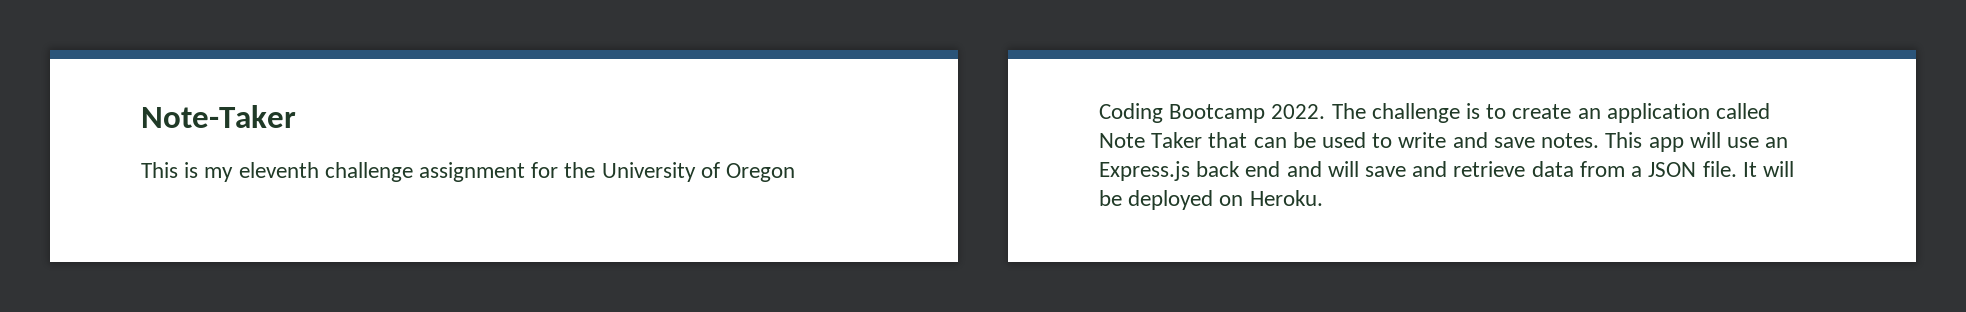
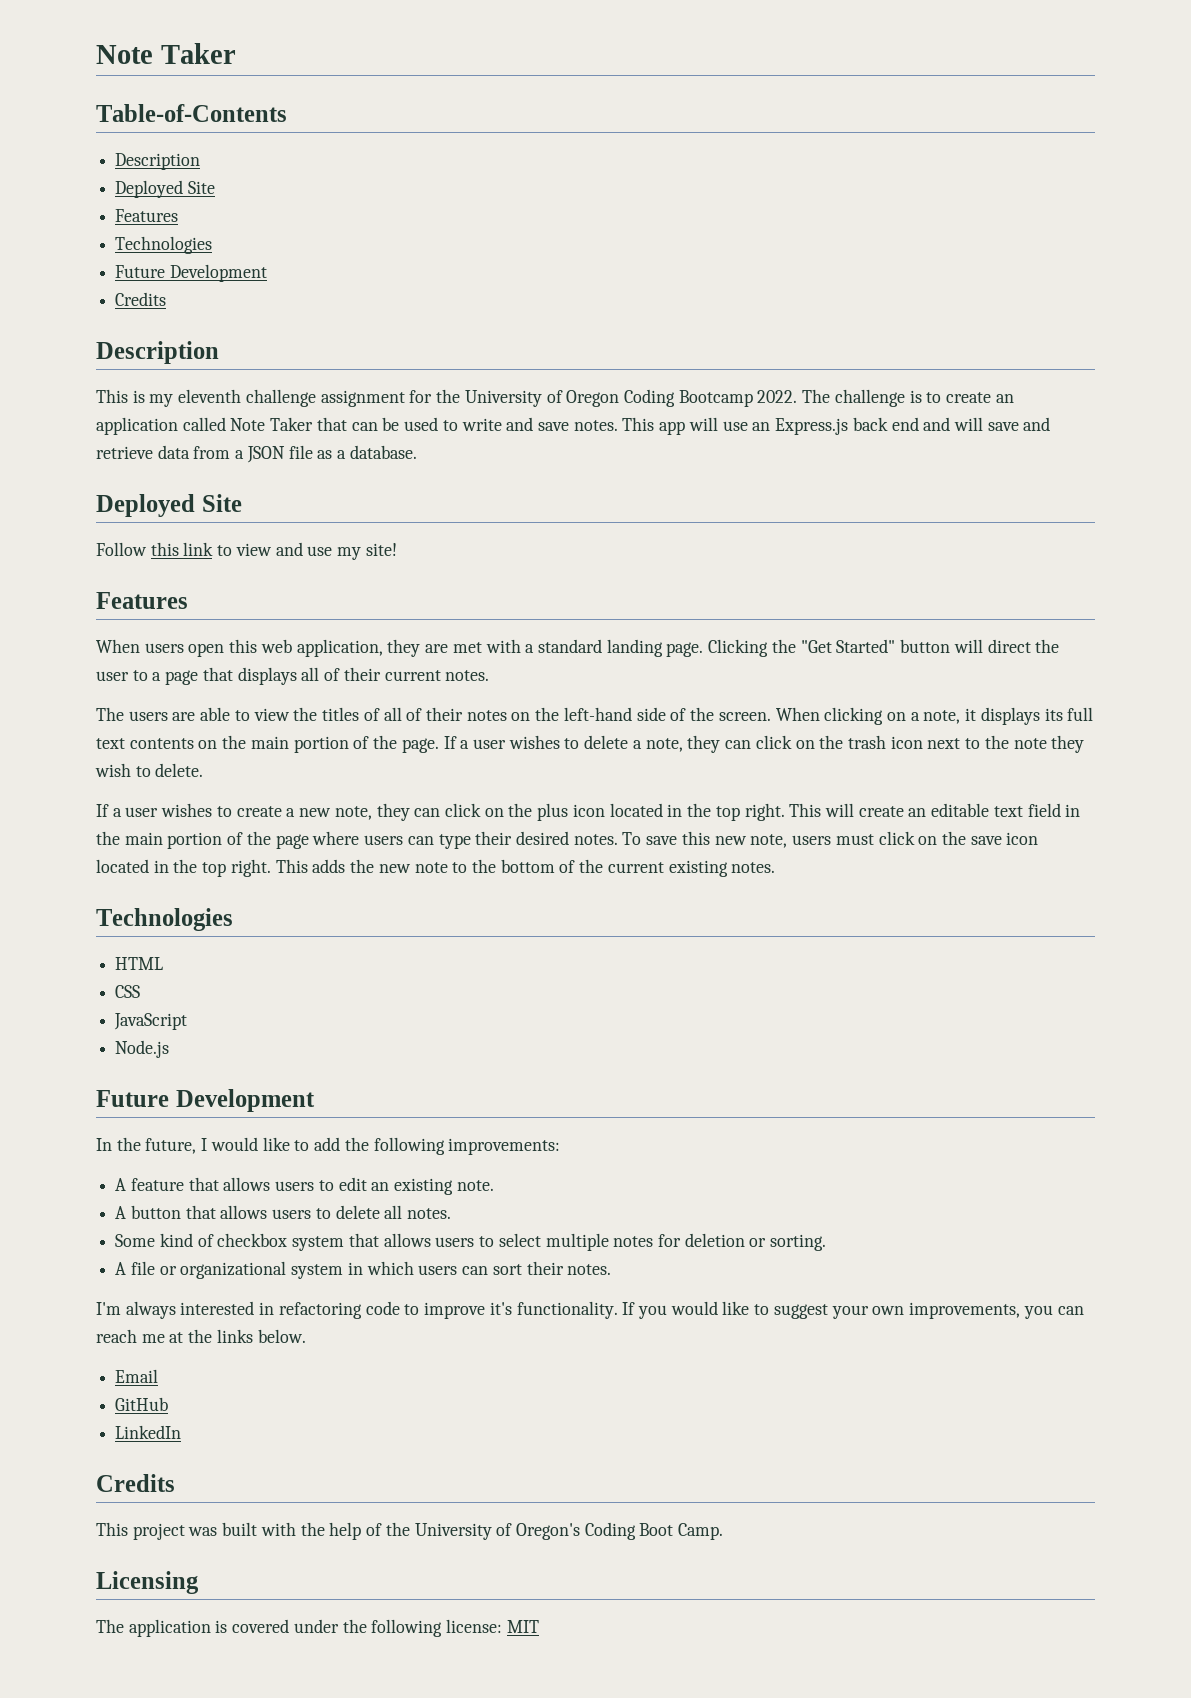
[141,105,296,128] Note-Taker -> [96,43,236,64] [96,104,287,122] [115,153,201,170] [115,180,215,198] [115,209,179,222] [115,236,213,254] [115,264,267,282] [115,292,167,306] [96,341,219,364] Note Taker // Table-of-Contents // Description // Deployed Site // Features // Technologies // Future Development // Credits // Description
[1702,161,1794,177] [1099,190,1323,210] file. It will be deployed on Heroku. -> [288,445,417,459] [96,494,242,517] [96,542,397,560] [96,592,188,609] [96,639,1060,657] [96,667,490,685] [96,707,1094,725] [96,735,1085,753] [95,763,204,777] [96,803,1081,821] [96,831,1039,849] [96,859,776,877] [96,908,233,931] [115,957,164,970] [115,985,141,998] [114,1013,188,1030] [115,1040,170,1058] [96,1089,315,1112] [96,1137,561,1155] [115,1177,494,1195] [115,1205,452,1219] [115,1233,827,1251] [115,1261,612,1279] [96,1301,1084,1319] [96,1329,306,1343] [115,1369,159,1383] [115,1397,169,1411] [115,1425,182,1439] [96,1474,175,1492] [96,1522,724,1540] [96,1571,199,1594] [96,1619,539,1637] file as a database. // Deployed Site // Follow this link to view and use my site! // Features // When users open this web application, they are met with a standard landing page. Clicking the "Get Started" button will direct the user to a page that displays all of their current notes. // The users are able to view the titles of all of their notes on the left-hand side of the screen. When clicking on a note, it displays its full text contents on the main portion of the page. If a user wishes to delete a note, they can click on the trash icon next to the note they wish to delete. // If a user wishes to create a new note, they can click on the plus icon located in the top right. This will create an editable text field in the main portion of the page where users can type their desired notes. To save this new note, users must click on the save icon located in the top right. This adds the new note to the bottom of the current existing notes. // Technologies // HTML // CSS // JavaScript // Node.js // Future Development // In the future, I would like to add the following improvements: // A feature that allows users to edit an existing note. // A button that allows users to delete all notes. // Some kind of checkbox system that allows users to select multiple notes for deletion or sorting. // A file or organizational system in which users can sort their notes. // I'm always interested in refactoring code to improve it's functionality. If you would like to suggest your own improvements, you can reach me at the links below. // Email // GitHub // LinkedIn // Credits // This project was built with the help of the University of Oregon's Coding Boot Camp. // Licensing // The application is covered under the following license: MIT

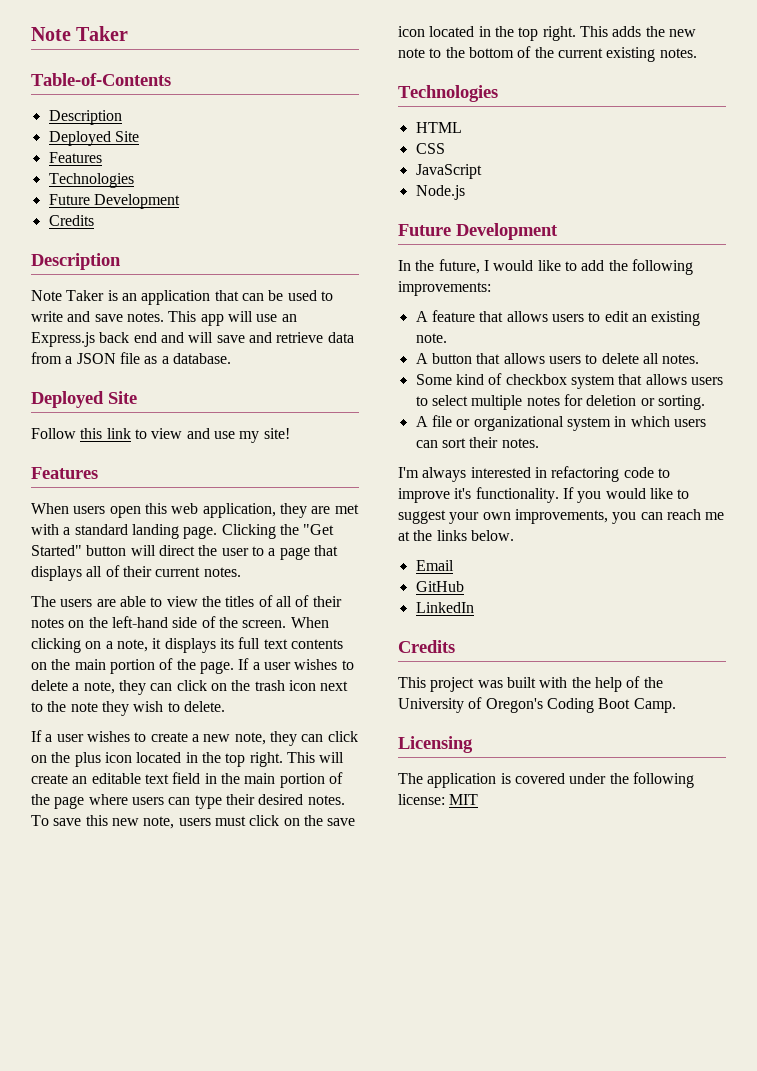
[96,389,1014,407] [96,417,314,435] This is my eleventh challenge assignment for the University of Oregon Coding Bootcamp 2022. The challenge is to create an application called Note Taker -> [31,290,211,305] Note Taker is an application

